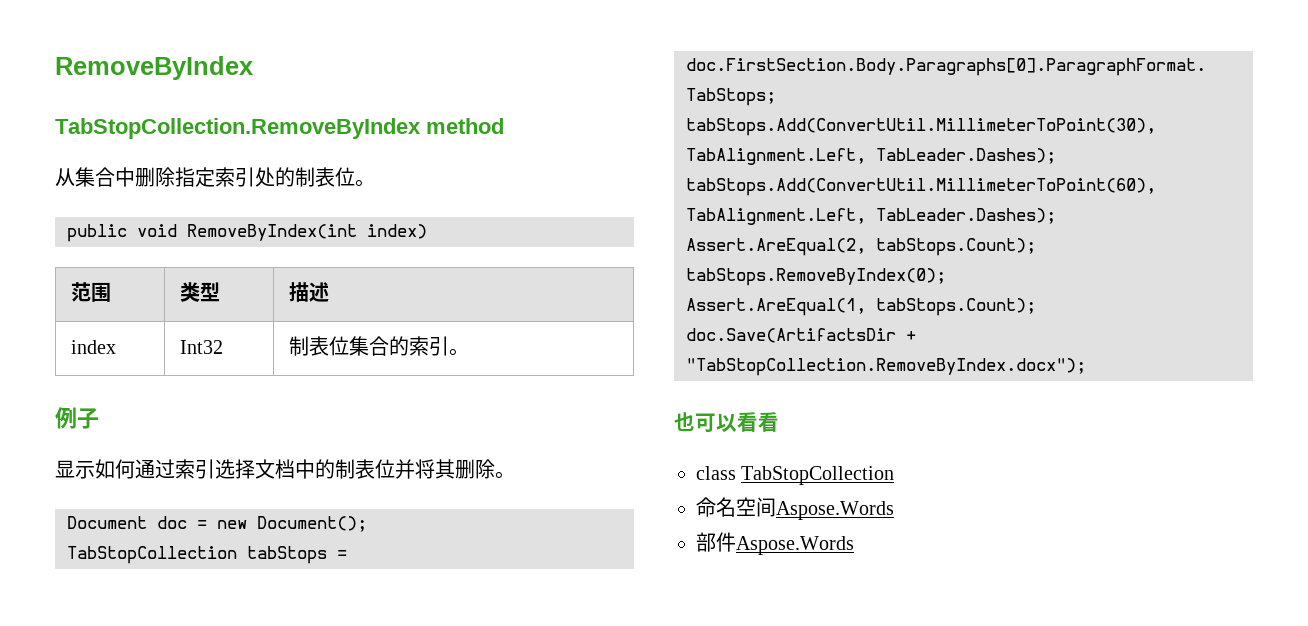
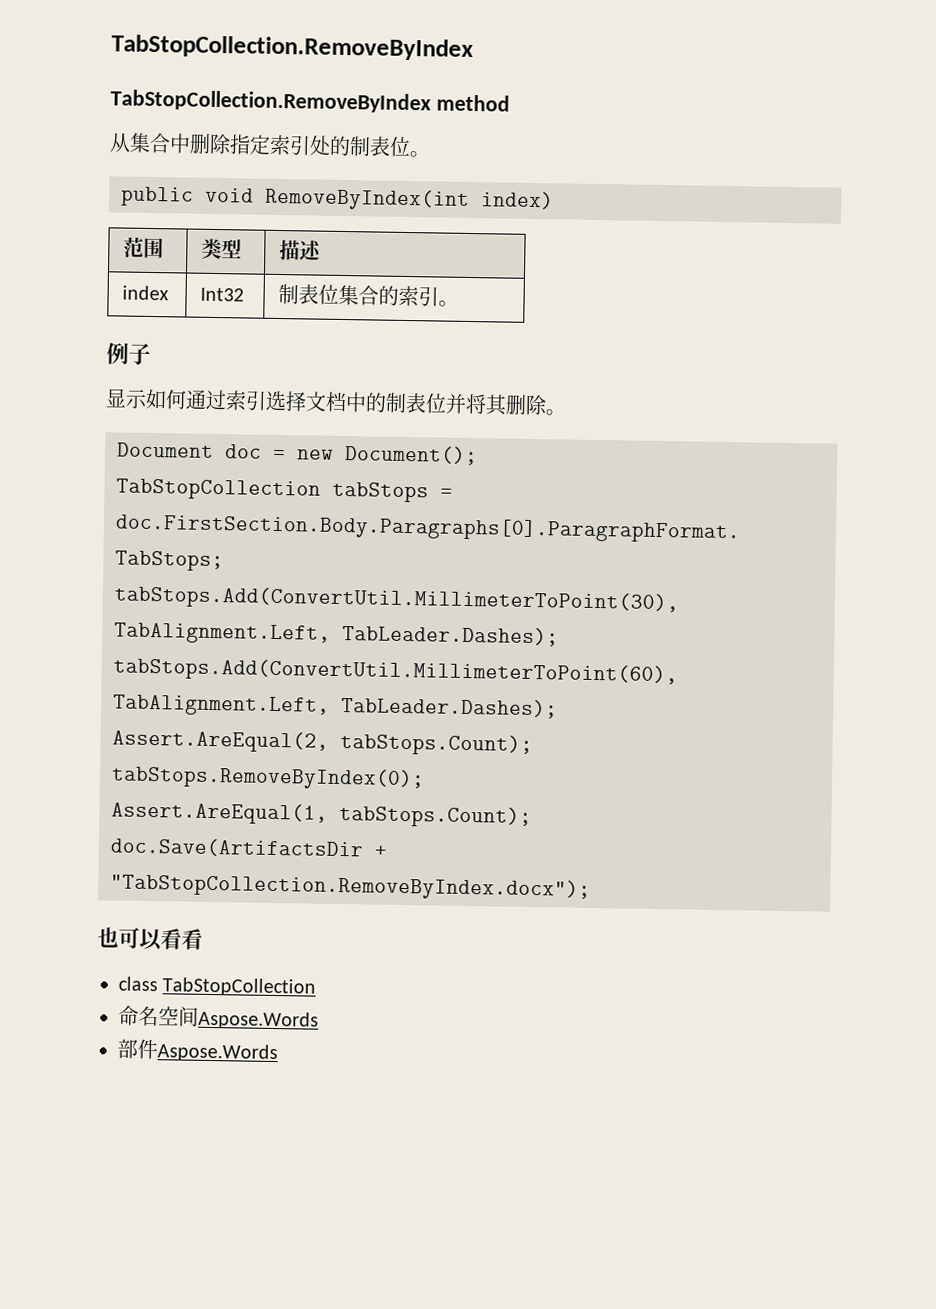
[55,56,253,80] RemoveByIndex -> [111,34,474,62] TabStopCollection.RemoveByIndex

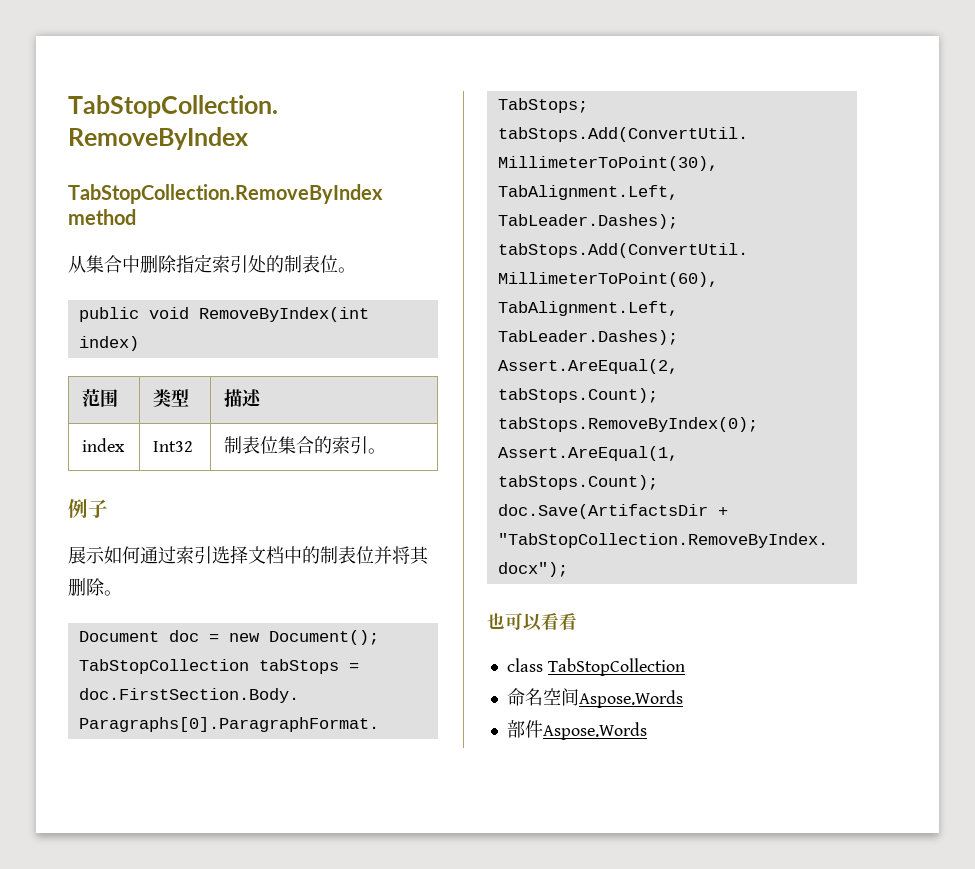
[105,388,127,408] 显 -> [68,546,86,564] 展

